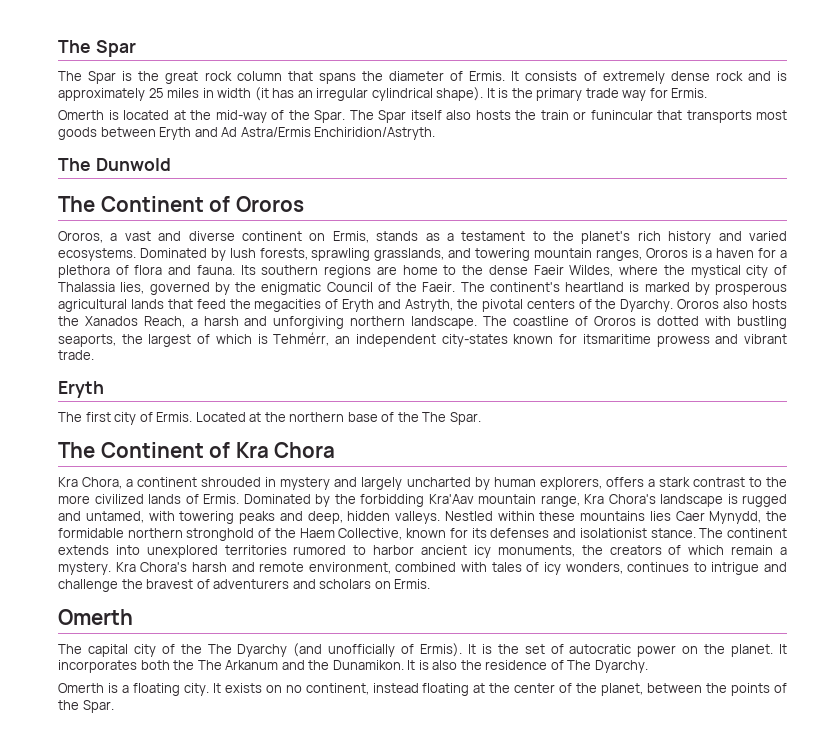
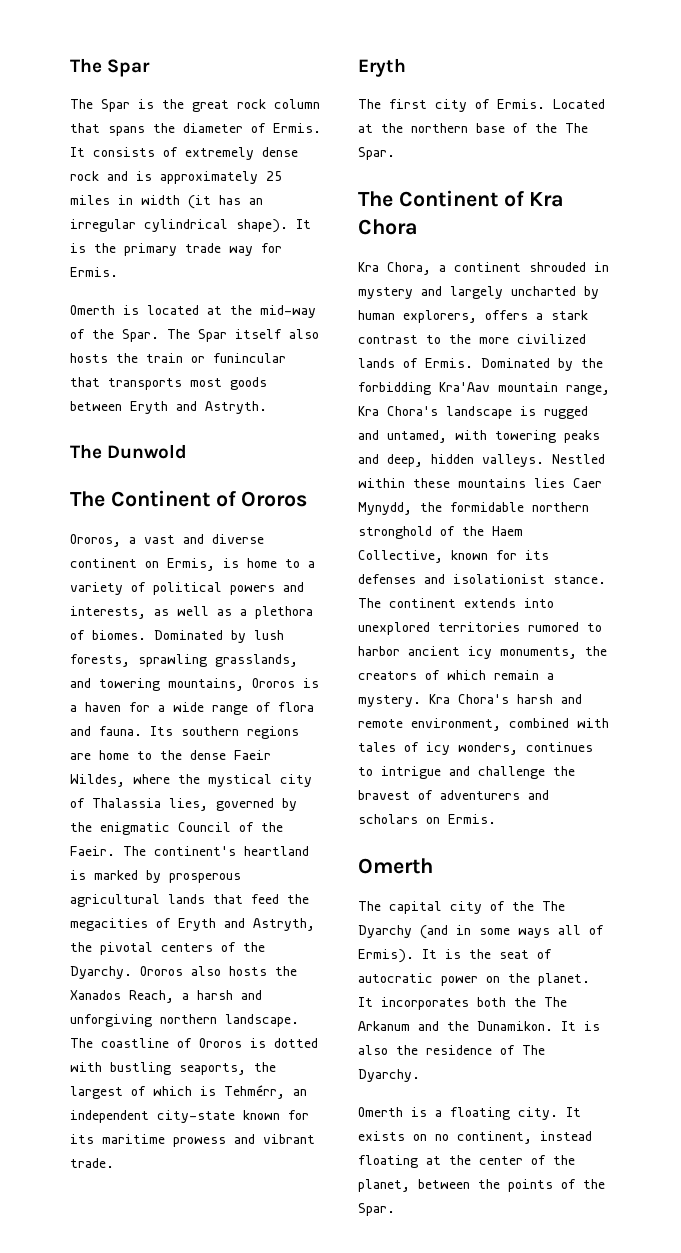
[221,127,436,140] Ad Astra/Ermis Enchiridion/Astryth. -> [205,401,267,414] Astryth.
[376,231,788,244] [58,248,136,261] stands as a testament to the planet's rich history and varied ecosystems. -> [223,558,315,568] [70,582,304,595] [70,606,313,619] [70,630,146,640] is home to a variety of political powers and interests, as well as a plethora of biomes.
[533,248,642,261] mountain ranges, -> [168,678,244,691] mountains,
[58,265,110,278] plethora -> [173,702,248,715] wide range
[441,334,651,347] city-states known for itsmaritime -> [157,1110,309,1123] [70,1134,165,1144] city-state known for its maritime
[328,644,396,657] unofficially -> [456,925,581,938] in some ways all
[524,644,545,654] set -> [499,950,529,959] seat

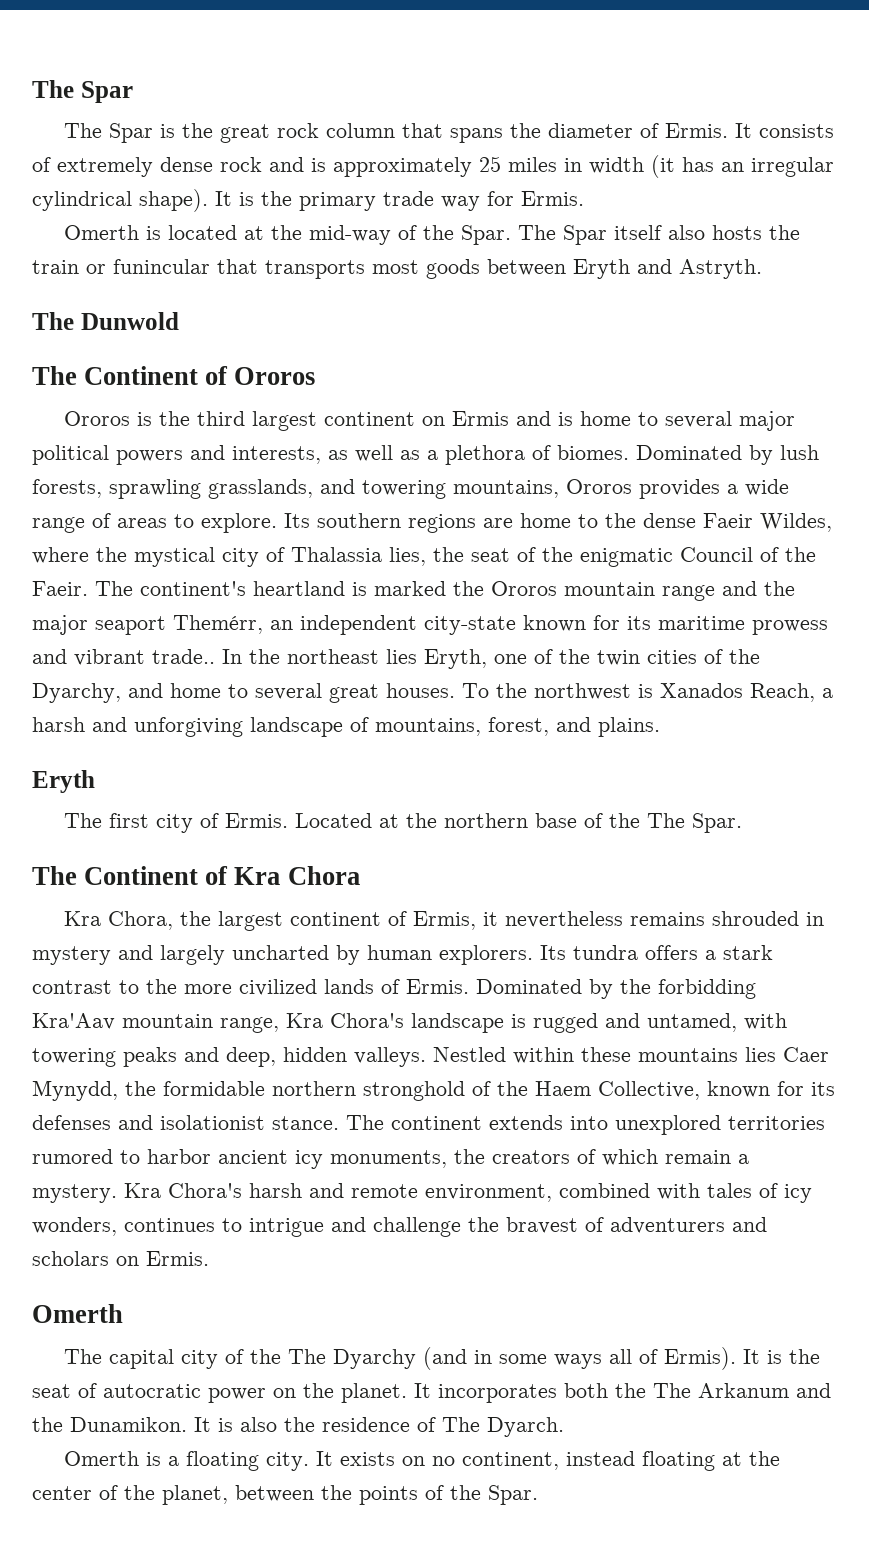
[70,534,264,547] [70,558,315,571] [70,582,146,595] Ororos, a vast and diverse continent on Ermis, is home to a variety of -> [64,411,796,431] Ororos is the third largest continent on Ermis and is home to several major
[303,678,319,688] [70,702,150,712] is a haven for -> [639,479,720,499] provides
[278,702,314,712] [70,726,142,736] flora and fauna. -> [117,513,277,533] areas to explore.
[216,798,297,811] governed by -> [433,547,536,562] the seat of
[146,870,241,883] [70,894,309,907] [70,918,315,931] [70,942,265,955] [70,966,297,979] [70,990,262,1003] [70,1014,299,1027] [70,1038,318,1048] [70,1062,276,1075] [70,1085,285,1099] by prosperous agricultural lands that feed the megacities of Eryth and Astryth, the pivotal centers of the Dyarchy. Ororos also hosts the Xanados Reach, a harsh and unforgiving northern landscape. The coastline of Ororos is dotted with bustling seaports, the largest of which is Tehmérr, -> [453,581,795,601] [32,615,263,635] the Ororos mountain range and the major seaport Themérr,
[70,1158,114,1168] trade. -> [152,649,760,669] [32,683,833,703] [32,717,660,737] trade.. In the northeast lies Eryth, one of the twin cities of the Dyarchy, and home to several great houses. To the northwest is Xanados Reach, a harsh and unforgiving landscape of mountains, forest, and plains.
[439,262,521,272] a continent -> [180,911,706,931] the largest continent of Ermis, it nevertheless remains
[403,310,477,323] explorers, -> [439,945,638,965] explorers. Its tundra
[358,1069,420,1082] Dyarchy. -> [487,1417,564,1437] Dyarch.

